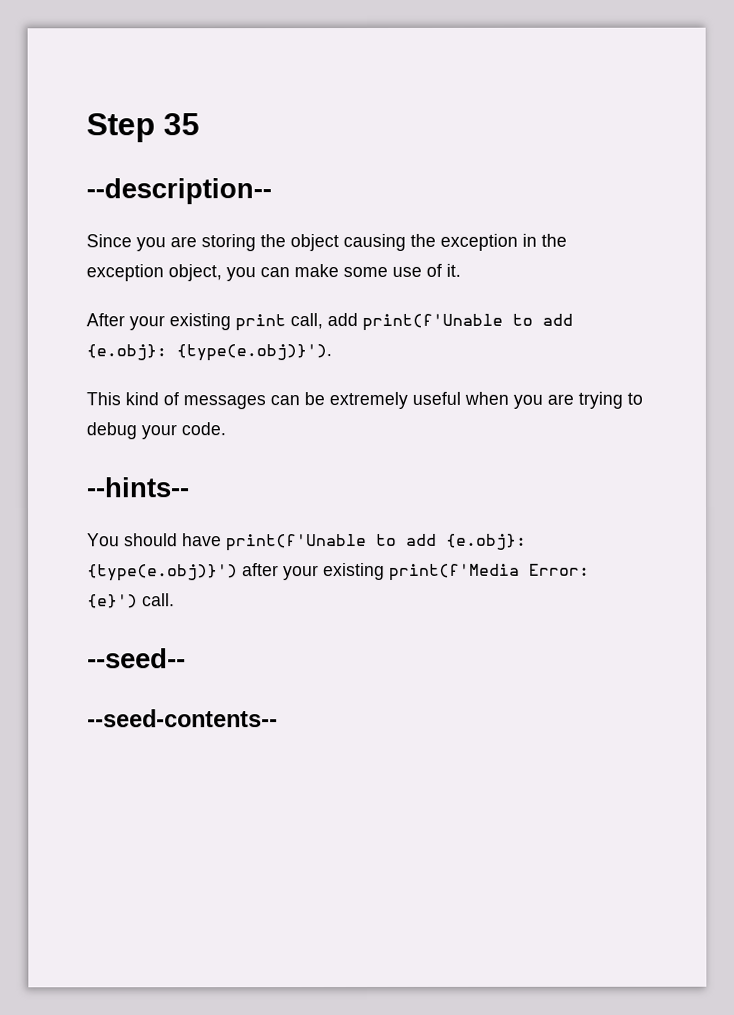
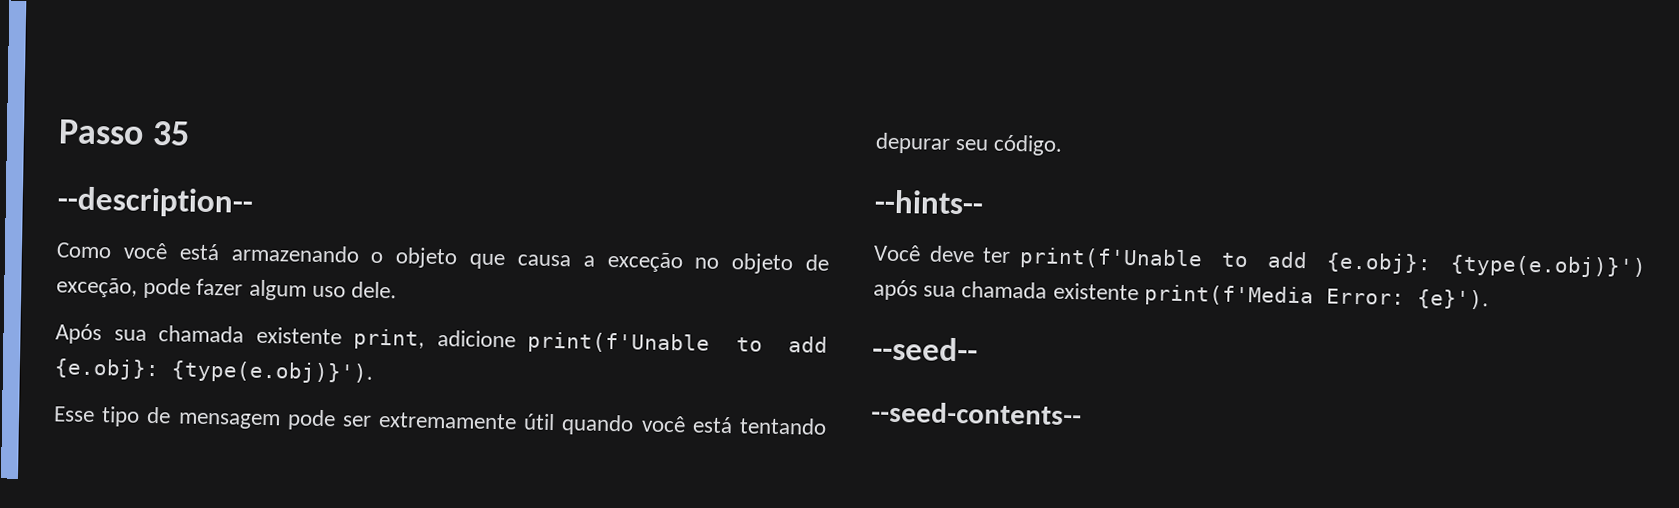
[86,113,155,143] Step -> [58,119,144,145] Passo
[86,233,567,252] [86,263,461,282] [86,313,358,332] Since you are storing the object causing the exception in the exception object, you can make some use of it. // After your existing print call, add -> [56,242,830,275] [56,277,398,301] [55,323,516,350] Como você está armazenando o objeto que causa a exceção no objeto de exceção, pode fazer algum uso dele. // Após sua chamada existente print, adicione
[86,391,643,410] [86,422,226,440] [86,477,189,498] [87,533,222,547] This kind of messages can be extremely useful when you are trying to debug your code. // --hints-- // You should have -> [53,406,827,436] [875,132,1064,156] [874,189,984,215] [873,244,1012,263] Esse tipo de mensagem pode ser extremamente útil quando você está tentando depurar seu código. // --hints-- // Você deve ter
[242,562,590,581] [87,593,175,609] after your existing print(f'Media Error: {e}') call. -> [873,279,1489,310] após sua chamada existente print(f'Media Error: {e}').

